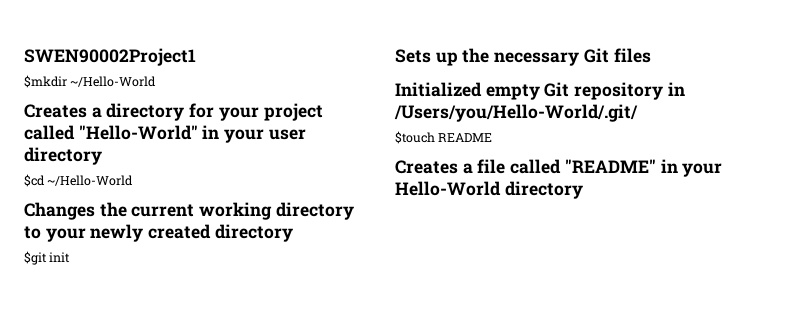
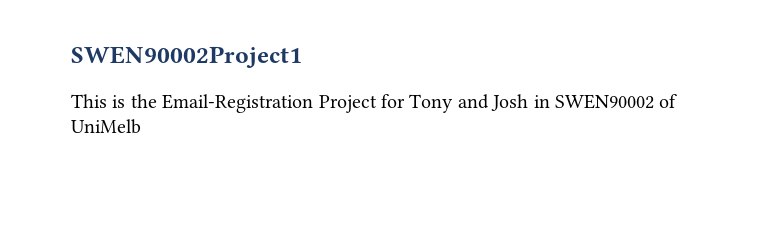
[24,75,157,88] [24,103,323,121] [24,125,306,143] [24,147,102,165] [24,174,134,187] [24,202,354,220] [24,224,293,242] [24,251,71,265] [395,48,651,66] [395,82,685,100] [394,104,638,122] [395,131,493,144] [395,159,723,177] [395,181,583,199] $mkdir ~/Hello-World // Creates a directory for your project called "Hello-World" in your user directory // $cd ~/Hello-World // Changes the current working directory to your newly created directory // $git init // Sets up the necessary Git files // Initialized empty Git repository in /Users/you/Hello-World/.git/ // $touch README // Creates a file called "README" in your Hello-World directory -> [71,94,678,113] [71,119,141,134] This is the Email-Registration Project for Tony and Josh in SWEN90002 of UniMelb

